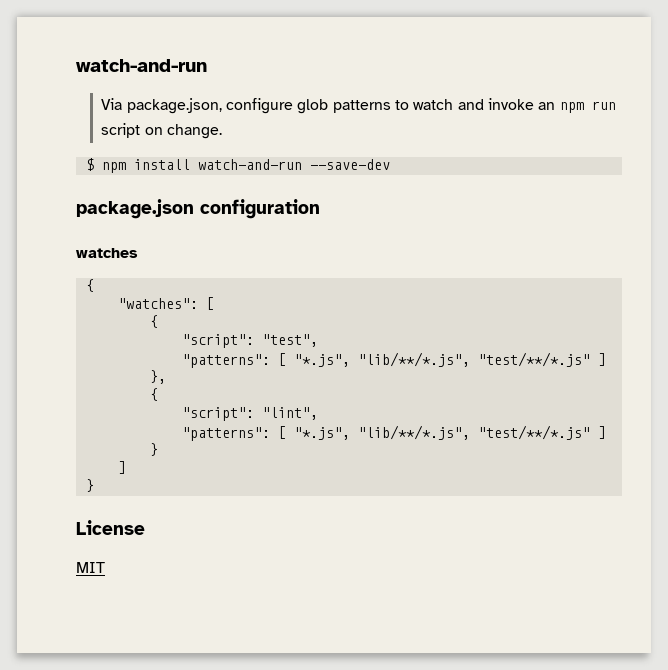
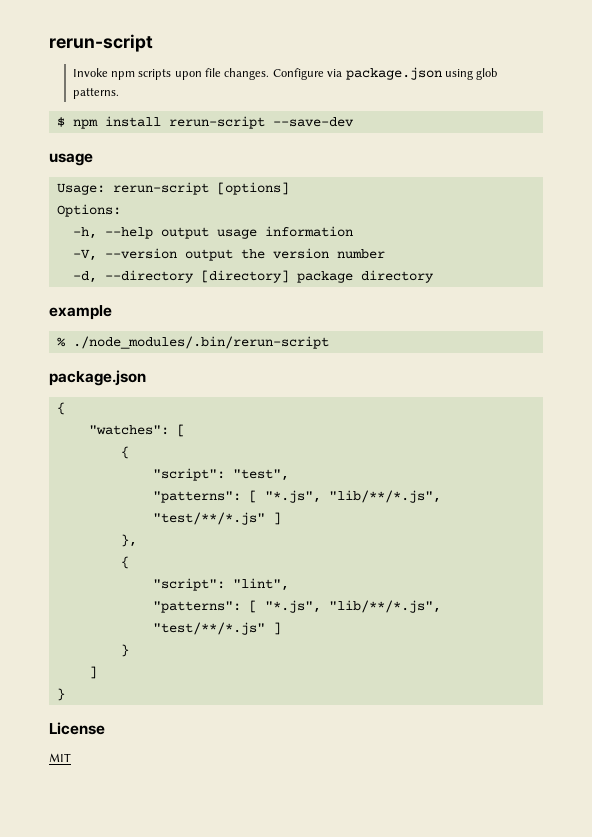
[76,59,207,72] [101,98,616,114] [101,123,223,139] watch-and-run // Via package.json, configure glob patterns to watch and invoke an npm run script on change. -> [49,34,153,52] [72,67,498,80] [72,88,119,99] rerun-script // Invoke npm scripts upon file changes. Configure via package.json using glob patterns.
[197,159,302,170] watch-and-run -> [168,116,265,129] rerun-script
[76,199,320,219] [76,248,138,258] // package.json configuration // watches -> [49,153,93,166] [56,182,289,195] [56,204,121,217] [72,226,353,239] [72,248,385,261] [72,270,434,283] [49,305,112,320] [56,336,329,349] [49,370,146,386] // usage // Usage: rerun-script [options] // Options: // -h, --help output usage information // -V, --version output the version number // -d, --directory [directory] package directory // example // % ./node_modules/.bin/rerun-script // package.json

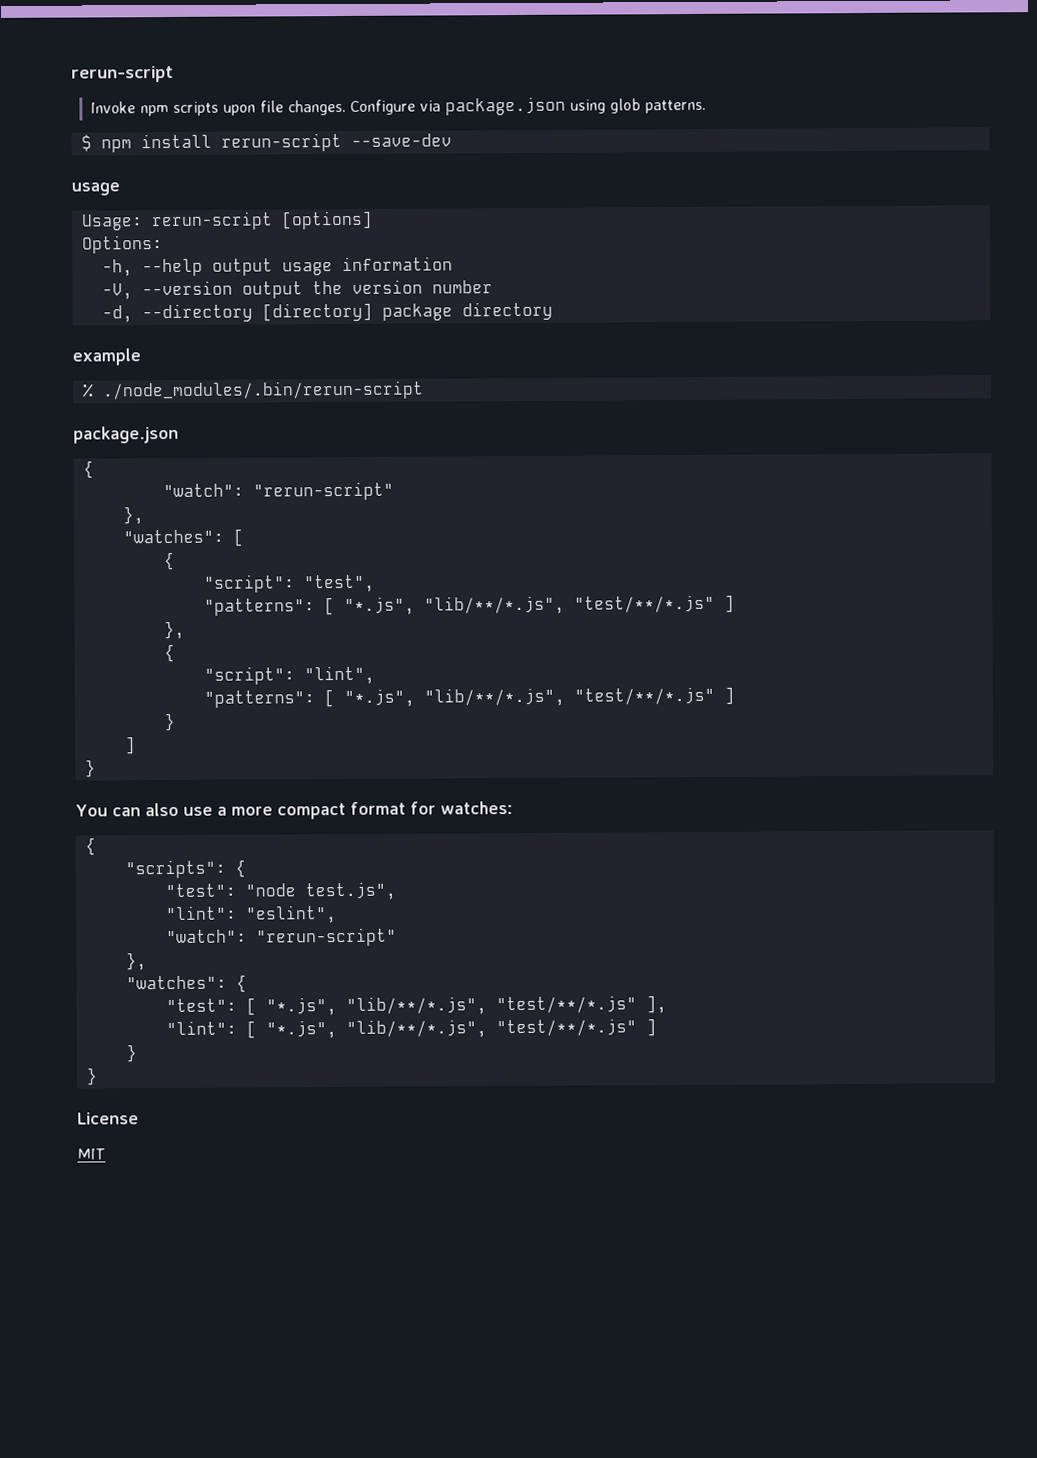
(65, 408) none -> [162,481,394,501] [122,506,144,525] // "watch": "rerun-script" // },
(65, 694) none -> [75,801,513,820] [84,837,96,856] [124,859,246,879] [164,881,396,901] [165,905,337,924] [165,927,397,947] [125,952,147,971] [125,974,247,993] [165,995,667,1016] [165,1018,657,1039] [125,1044,137,1063] [85,1067,98,1086] // You can also use a more compact format for watches: // { // "scripts": { // "test": "node test.js", // "lint": "eslint", // "watch": "rerun-script" // }, // "watches": { // "test": [ "*.js", "lib/**/*.js", "test/**/*.js" ], // "lint": [ "*.js", "lib/**/*.js", "test/**/*.js" ] // } // }

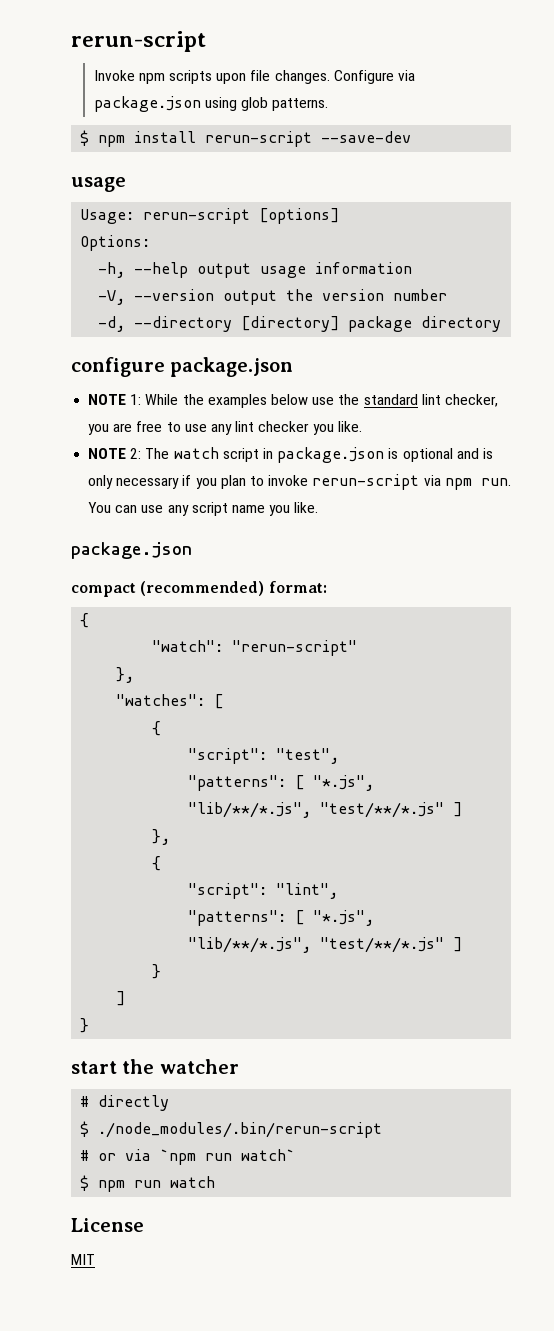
[72,348,141,366] [82,380,424,401] [73,425,179,444] example // % ./node_modules/.bin/rerun-script // package.json -> [71,357,294,377] [88,394,498,408] [88,421,362,435] [88,447,493,463] [88,474,511,490] [88,502,319,516] [71,542,192,559] [71,581,327,597] configure package.json // NOTE 1: While the examples below use the standard lint checker, you are free to use any lint checker you like. // NOTE 2: The watch script in package.json is optional and is only necessary if you plan to invoke rerun-script via npm run. You can use any script name you like. // package.json // compact (recommended) format:
[75,801,513,820] [84,837,96,856] [124,859,246,879] [164,881,396,901] [165,905,337,924] [165,927,397,947] [125,952,147,971] [125,974,247,993] [165,995,667,1016] [165,1018,657,1039] [125,1044,137,1063] [85,1067,98,1086] You can also use a more compact format for watches: // { // "scripts": { // "test": "node test.js", // "lint": "eslint", // "watch": "rerun-script" // }, // "watches": { // "test": [ "*.js", "lib/**/*.js", "test/**/*.js" ], // "lint": [ "*.js", "lib/**/*.js", "test/**/*.js" ] // } // } -> [71,1059,239,1074] [80,1095,170,1111] [80,1121,383,1138] [80,1149,296,1165] [80,1175,216,1192] start the watcher // # directly // $ ./node_modules/.bin/rerun-script // # or via `npm run watch` // $ npm run watch

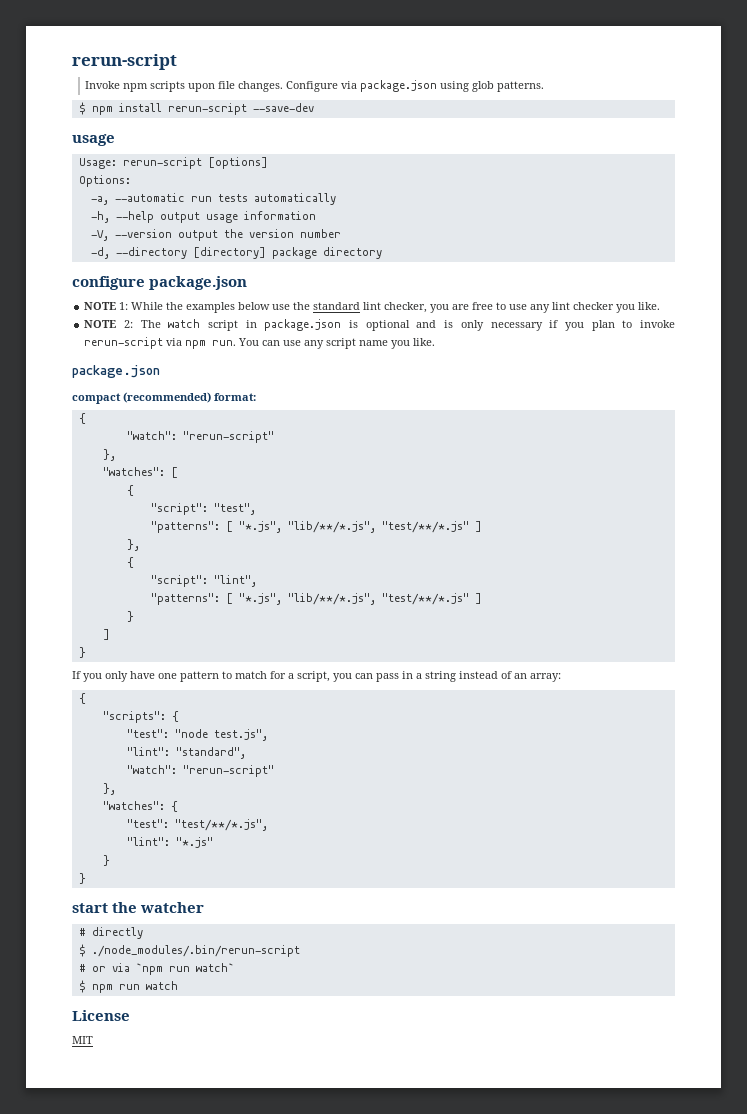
(151, 243) none -> [90,193,336,205] // -a, --automatic run tests automatically
(90, 1025) none -> [72,671,561,682] [78,693,86,704] [102,711,179,723] [126,729,268,741] [126,747,246,759] [126,765,274,777] [102,783,116,795] [102,801,178,812] [126,819,268,831] [126,837,213,848] [102,855,110,866] [78,873,86,884] // If you only have one pattern to match for a script, you can pass in a string instead of an array: // { // "scripts": { // "test": "node test.js", // "lint": "standard", // "watch": "rerun-script" // }, // "watches": { // "test": "test/**/*.js", // "lint": "*.js" // } // }

